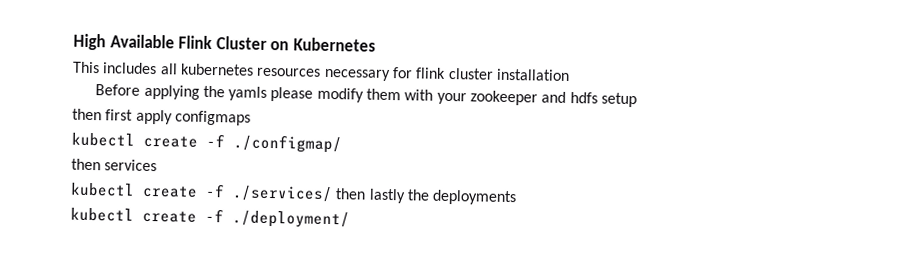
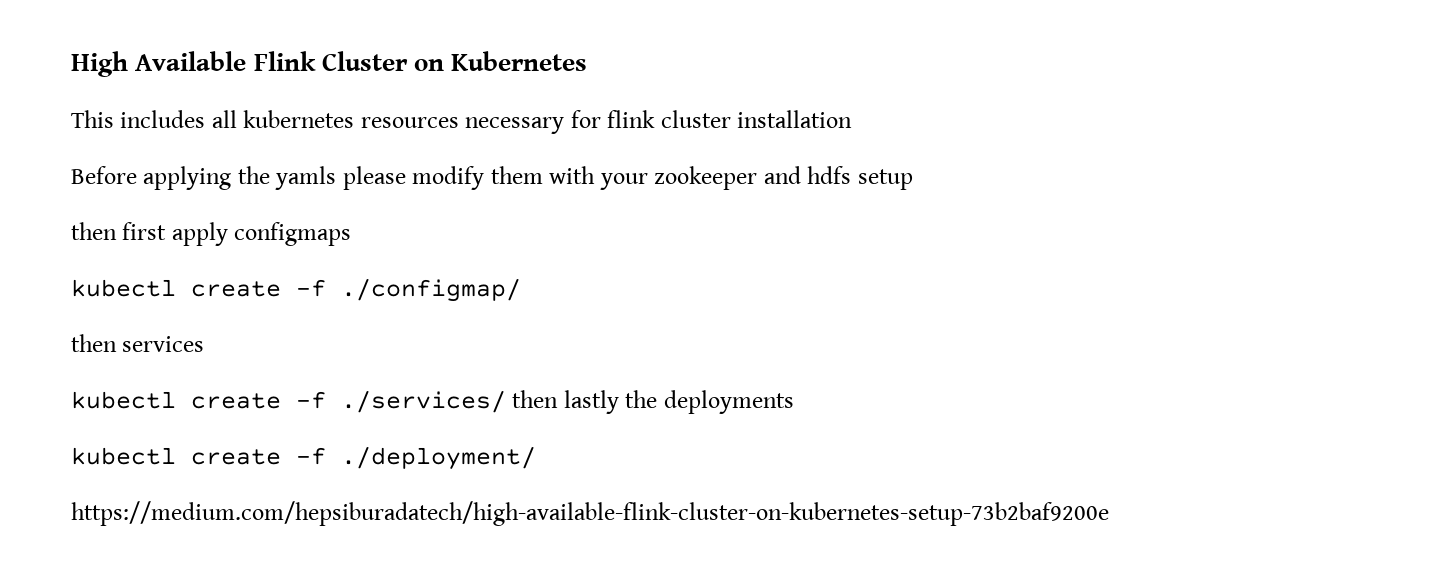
(350, 219) none -> [71,501,1109,526] // https://medium.com/hepsiburadatech/high-available-flink-cluster-on-kubernetes-setup-73b2baf9200e

